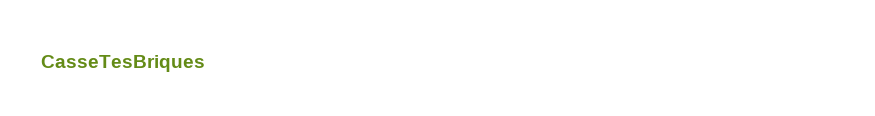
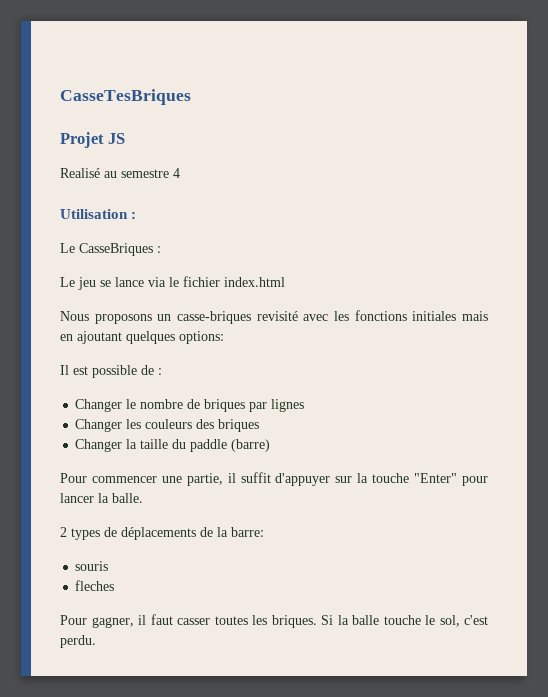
(205, 63) none -> [60,132,126,148] [60,168,180,178] [60,209,137,219] [60,243,161,256] [60,276,285,290] [60,310,489,324] [60,331,224,344] [60,365,162,378] [75,399,305,412] [75,419,260,432] [75,439,271,452] [60,472,489,486] [60,493,143,503] [60,527,264,540] [75,561,109,571] [75,580,115,591] [60,614,488,628] [60,635,96,648] // Projet JS // Realisé au semestre 4 // Utilisation : // Le CasseBriques : // Le jeu se lance via le fichier index.html // Nous proposons un casse-briques revisité avec les fonctions initiales mais en ajoutant quelques options: // Il est possible de : // Changer le nombre de briques par lignes // Changer les couleurs des briques // Changer la taille du paddle (barre) // Pour commencer une partie, il suffit d'appuyer sur la touche "Enter" pour lancer la balle. // 2 types de déplacements de la barre: // souris // fleches // Pour gagner, il faut casser toutes les briques. Si la balle touche le sol, c'est perdu.

